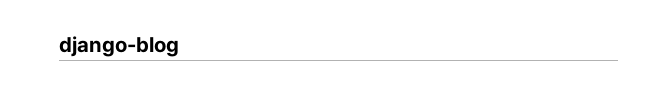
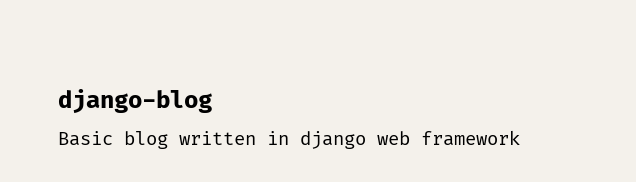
(179, 46) none -> [58,130,520,149] // Basic blog written in django web framework

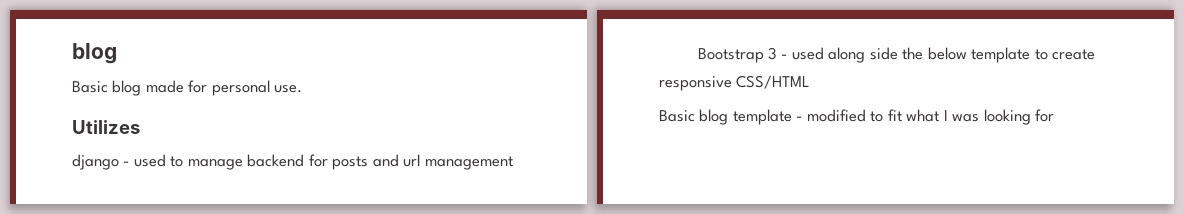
[58,89,212,114] [58,130,520,149] django-blog // Basic blog written in django web framework -> [72,43,117,64] [72,80,303,96] [72,120,140,134] [72,154,513,170] [697,47,1096,63] [659,75,811,91] [659,109,1055,125] blog // Basic blog made for personal use. // Utilizes // django - used to manage backend for posts and url management // Bootstrap 3 - used along side the below template to create responsive CSS/HTML // Basic blog template - modified to fit what I was looking for

